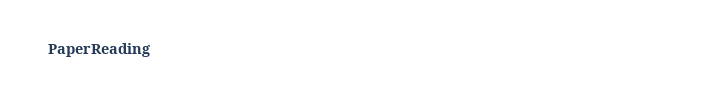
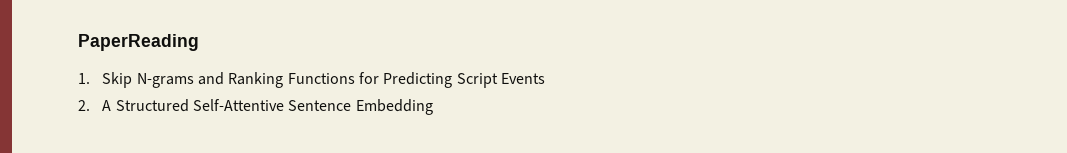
(151, 50) none -> [78,72,545,88] [78,99,433,115] // 1. Skip N-grams and Ranking Functions for Predicting Script Events // 2. A Structured Self-Attentive Sentence Embedding

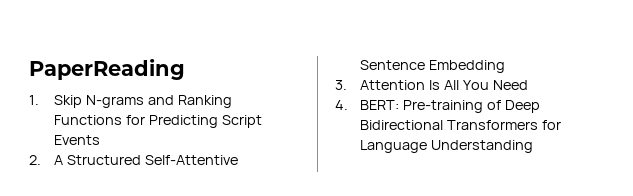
(433, 107) none -> [335,80,528,90] [335,100,541,113] [360,120,562,130] [360,140,534,153] // 3. Attention Is All You Need // 4. BERT: Pre-training of Deep Bidirectional Transformers for Language Understanding

